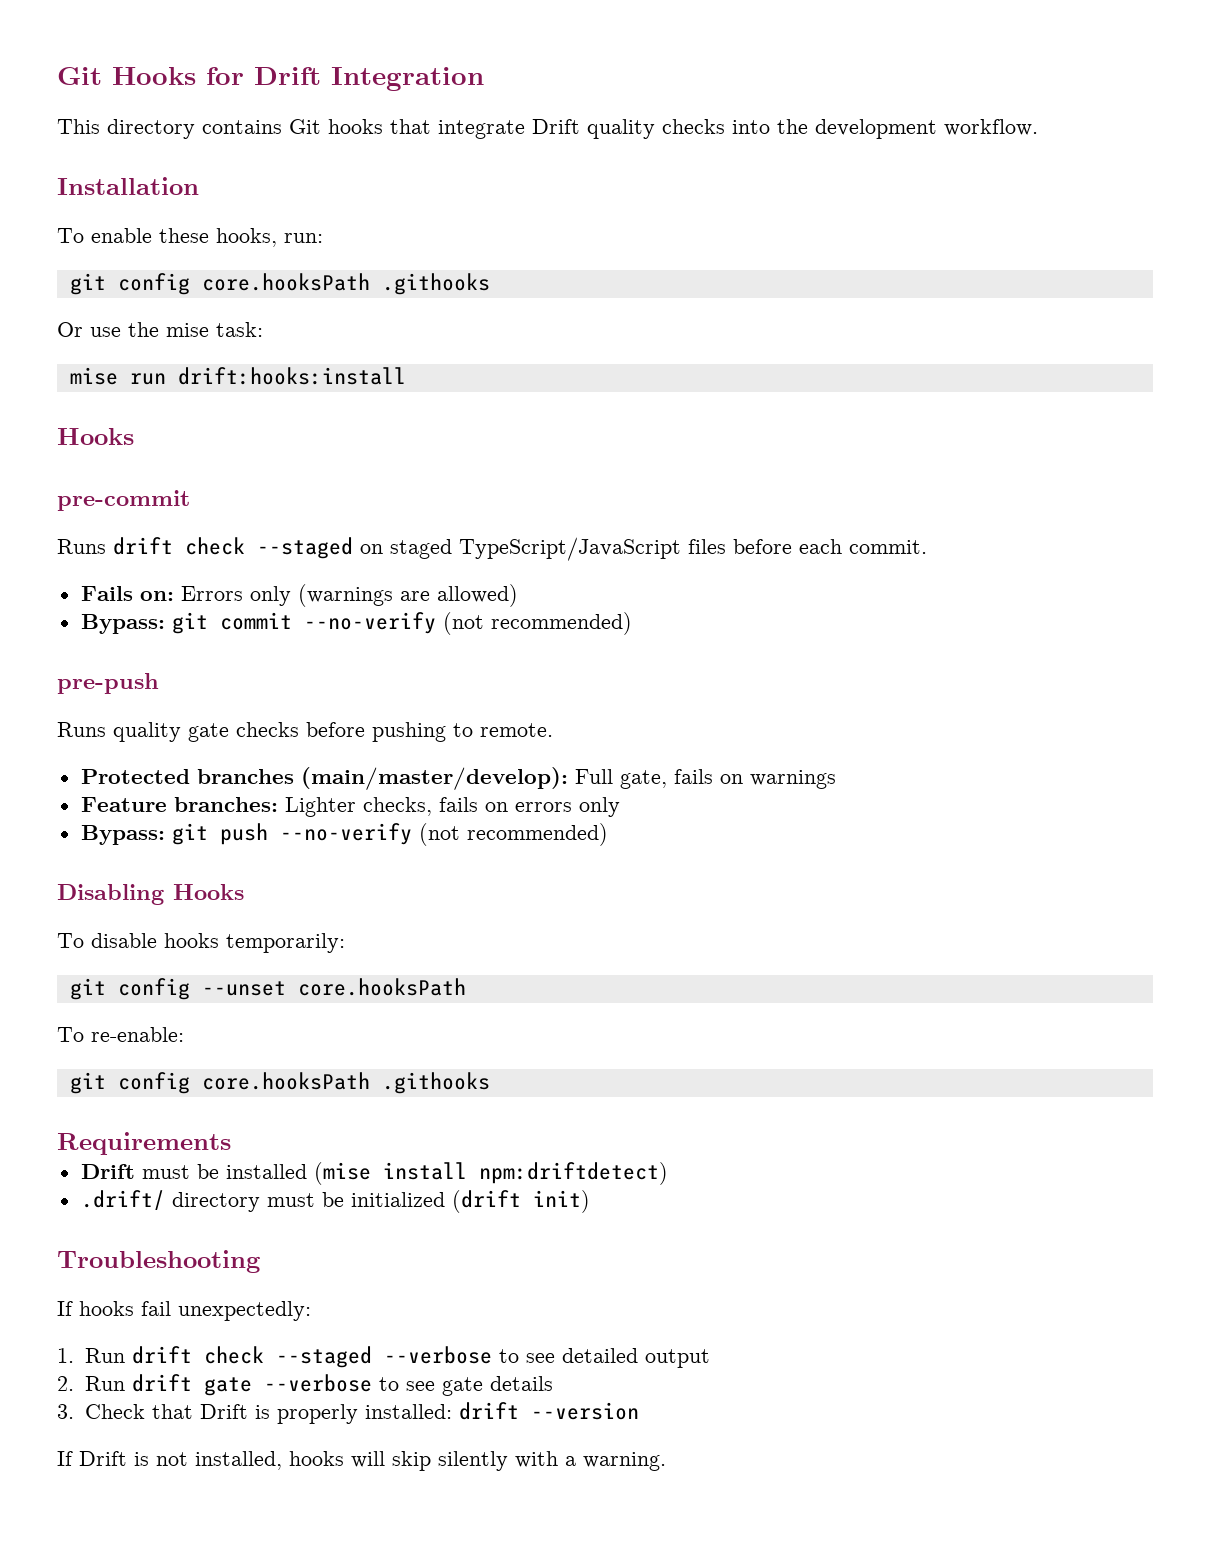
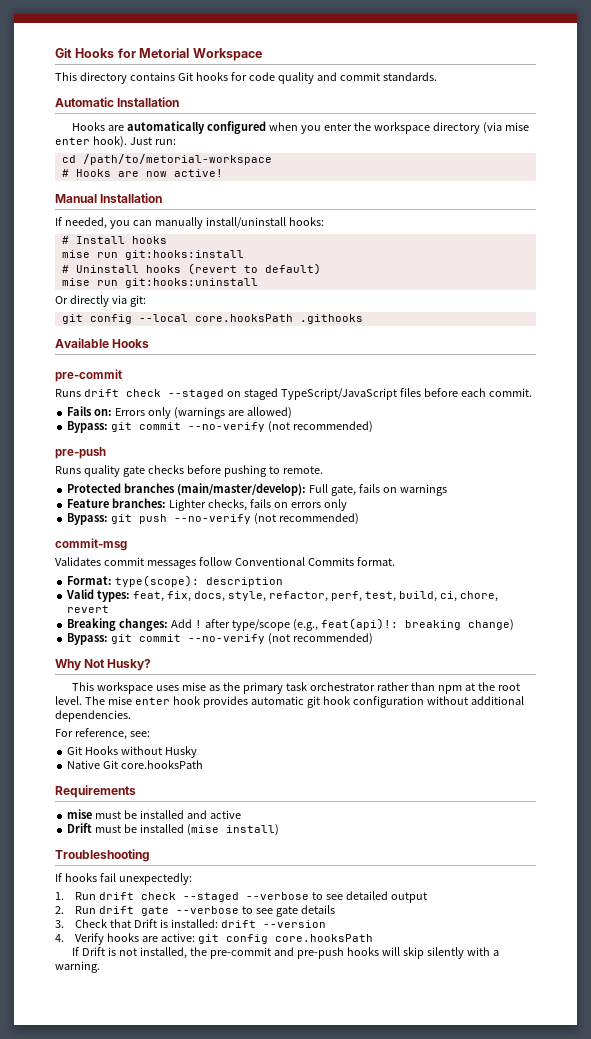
[254,67,484,91] Drift Integration -> [139,48,262,61] Metorial Workspace
[390,119,1038,139] [57,177,199,195] [57,228,323,247] [69,273,490,295] [57,322,263,337] [69,367,406,385] that integrate Drift quality checks into the development workflow. // Installation // To enable these hooks, run: // git config core.hooksPath .githooks // Or use the mise task: // mise run drift:hooks:install // -> [230,72,437,84] [55,97,180,107] [72,121,529,134] [55,136,176,148] [61,154,272,165] [61,169,223,177] [55,193,163,203] [55,217,324,229] [61,236,167,244] [61,250,244,260] [61,263,321,275] [61,278,258,288] [55,295,146,307] [61,314,363,324] [55,338,109,348] for code quality and commit standards. // Automatic Installation // Hooks are automatically configured when you enter the workspace directory (via mise enter hook). Just run: // cd /path/to/metorial-workspace // # Hooks are now active! // Manual Installation // If needed, you can manually install/uninstall hooks: // # Install hooks // mise run git:hooks:install // # Uninstall hooks (revert to default) // mise run git:hooks:uninstall // Or directly via git: // git config --local core.hooksPath .githooks // Available
[57,884,244,905] [57,933,345,953] [69,978,466,1000] [57,1027,184,1042] [69,1072,490,1094] [57,1132,231,1155] Disabling Hooks // To disable hooks temporarily: // git config --unset core.hooksPath // To re-enable: // git config core.hooksPath .githooks // Requirements -> [55,538,127,551] [55,557,395,569] [67,575,284,587] [66,589,498,602] [67,605,110,613] [67,618,514,631] [67,633,374,645] [55,659,152,671] [72,682,520,694] [55,696,524,708] [55,710,131,722] [55,728,150,740] [67,746,198,758] [67,760,204,769] [55,785,136,798] [67,809,241,819] commit-msg // Validates commit messages follow Conventional Commits format. // Format: type(scope): description // Valid types: feat, fix, docs, style, refactor, perf, test, build, ci, chore, revert // Breaking changes: Add ! after type/scope (e.g., feat(api)!: breaking change) // Bypass: git commit --no-verify (not recommended) // Why Not Husky? // This workspace uses mise as the primary task orchestrator rather than npm at the root level. The mise enter hook provides automatic git hook configuration without additional dependencies. // For reference, see: // Git Hooks without Husky // Native Git core.hooksPath // Requirements // mise must be installed and active
[382,1162,668,1185] [80,1190,590,1213] install npm:driftdetect) // .drift/ directory must be initialized (drift init) -> [225,824,279,836] install)
[276,1404,358,1424] properly -> (169, 923) none
(639, 1411) none -> [55,933,374,945] // 4. Verify hooks are active: git config core.hooksPath
(282, 1460) none -> [190,947,344,959] the pre-commit and pre-push

